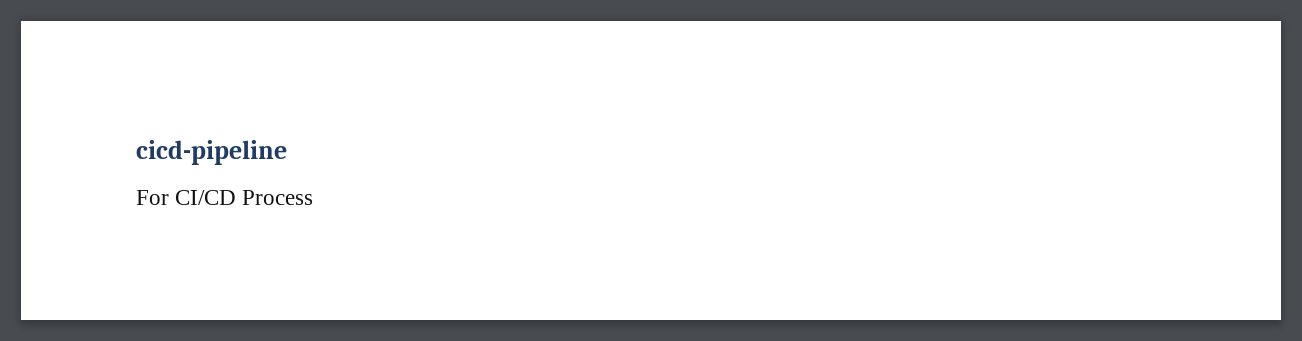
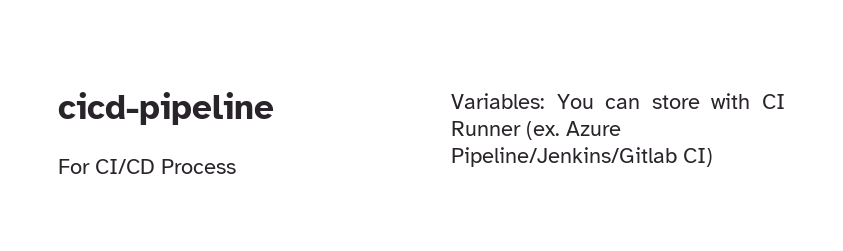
(314, 197) none -> [451,93,785,109] [451,121,621,140] [451,147,713,167] // Variables: You can store with CI Runner (ex. Azure Pipeline/Jenkins/Gitlab CI)

